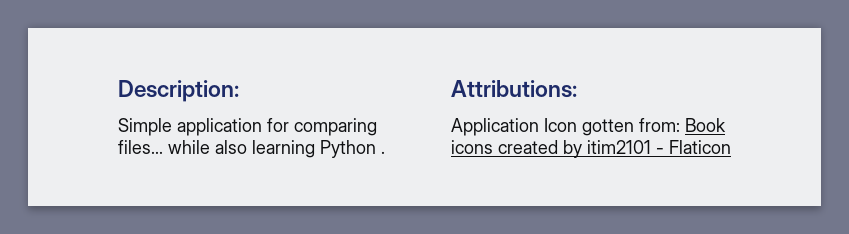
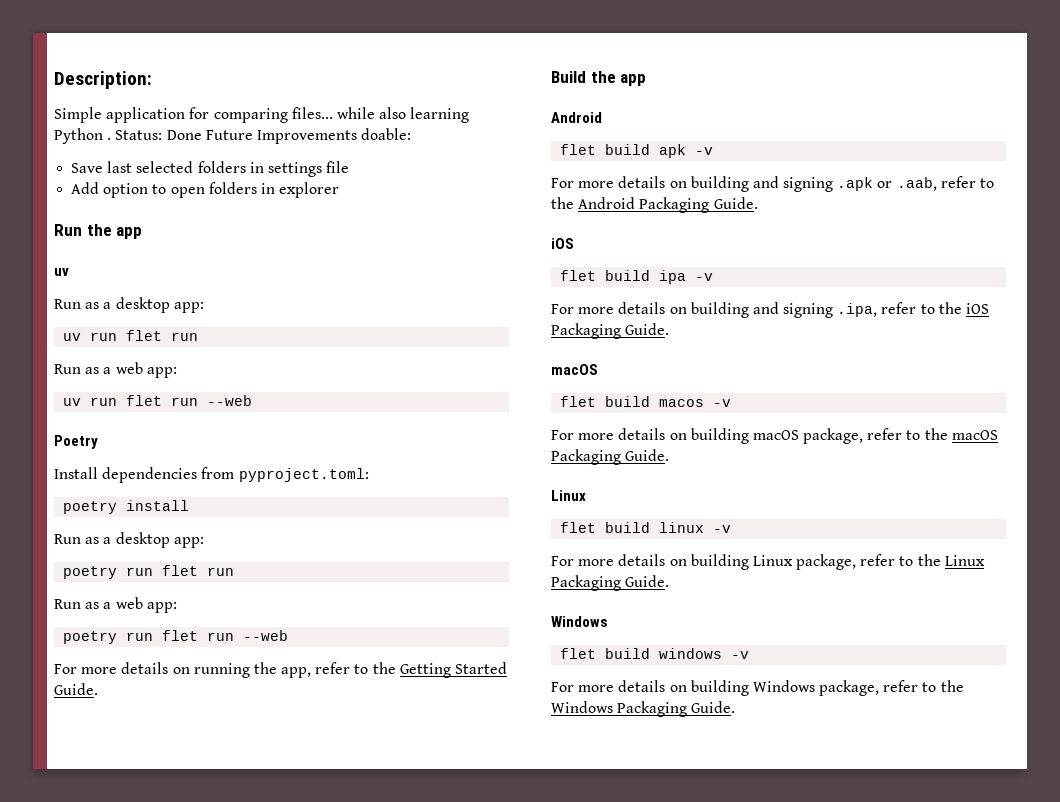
[451,80,577,98] [451,118,726,136] [451,140,731,158] // Attributions: // Application Icon gotten from: Book icons created by itim2101 - Flaticon -> [115,128,412,144] [71,161,350,177] [71,182,340,198] [54,224,143,239] [54,268,69,276] [54,297,204,313] [63,330,199,341] [54,362,177,378] [63,395,253,406] [54,435,98,449] [54,467,369,483] [63,500,190,514] [54,532,204,548] [63,565,235,579] [54,597,177,613] [63,630,289,644] [54,662,508,678] [54,683,98,695] [551,71,647,86] [551,112,602,123] [560,144,714,158] [551,176,995,192] [551,197,758,213] [551,238,574,249] [560,270,714,284] [551,302,990,318] [551,323,670,339] [551,364,598,375] [560,396,732,407] [551,428,998,444] [551,449,670,465] [551,490,586,501] [560,522,732,533] [551,554,985,570] [551,575,670,591] [551,616,608,627] [560,648,750,659] [551,680,964,696] [551,701,736,717] Status: Done Future Improvements doable: // Save last selected folders in settings file // Add option to open folders in explorer // Run the app // uv // Run as a desktop app: // uv run flet run // Run as a web app: // uv run flet run --web // Poetry // Install dependencies from pyproject.toml: // poetry install // Run as a desktop app: // poetry run flet run // Run as a web app: // poetry run flet run --web // For more details on running the app, refer to the Getting Started Guide. // Build the app // Android // flet build apk -v // For more details on building and signing .apk or .aab, refer to the Android Packaging Guide. // iOS // flet build ipa -v // For more details on building and signing .ipa, refer to the iOS Packaging Guide. // macOS // flet build macos -v // For more details on building macOS package, refer to the macOS Packaging Guide. // Linux // flet build linux -v // For more details on building Linux package, refer to the Linux Packaging Guide. // Windows // flet build windows -v // For more details on building Windows package, refer to the Windows Packaging Guide.

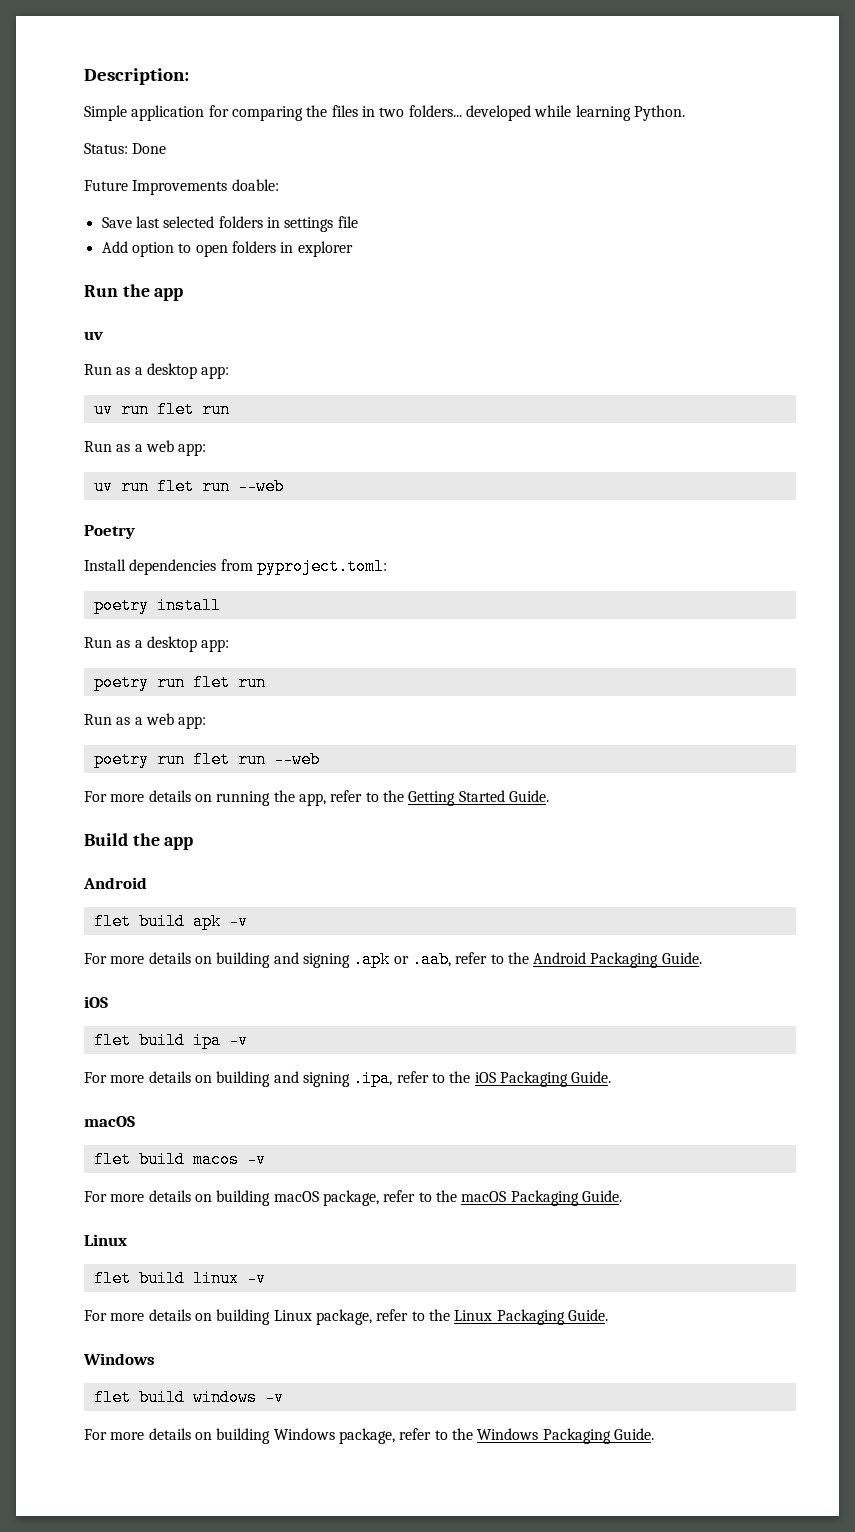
[291,107,470,123] [54,128,112,144] files... while also learning Python . -> [306,105,685,121] the files in two folders... developed while learning Python. //
(202, 135) none -> (167, 148) //

